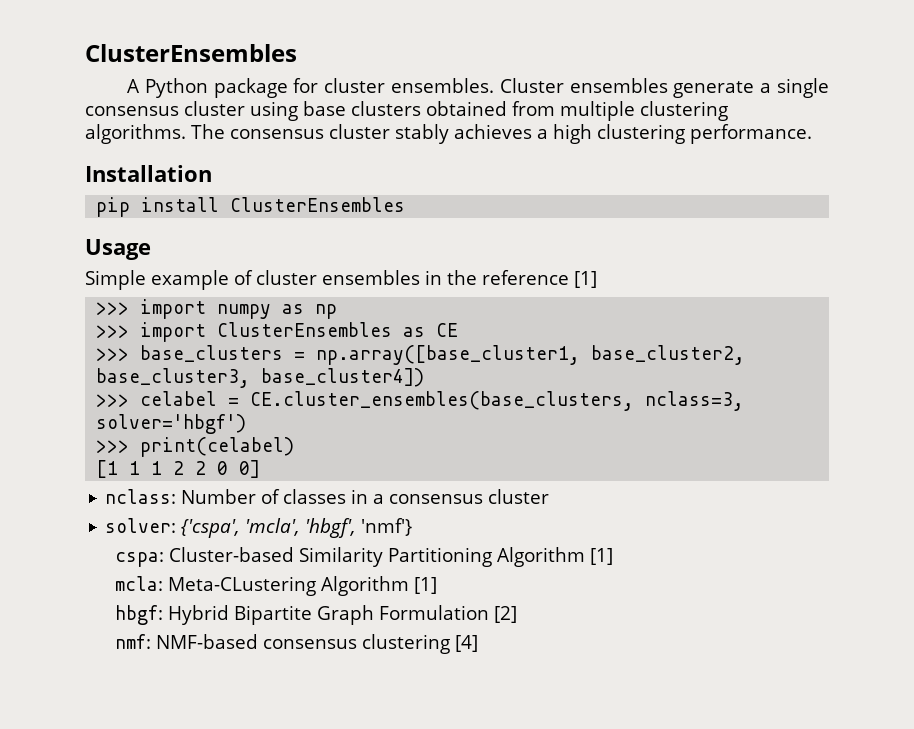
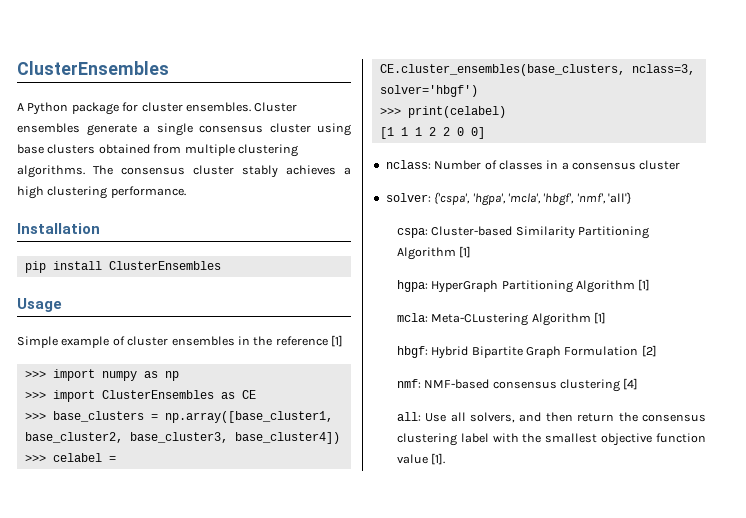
(241, 528) none -> [472,193,506,206] 'hgpa',
[361,518,413,536] 'nmf'} -> [576,192,631,204] 'nmf', 'all'}
(614, 556) none -> [396,279,651,293] // hgpa: HyperGraph Partitioning Algorithm [1]
(479, 643) none -> [396,412,706,423] [396,433,706,446] [396,453,446,465] // all: Use all solvers, and then return the consensus clustering label with the smallest objective function value [1].

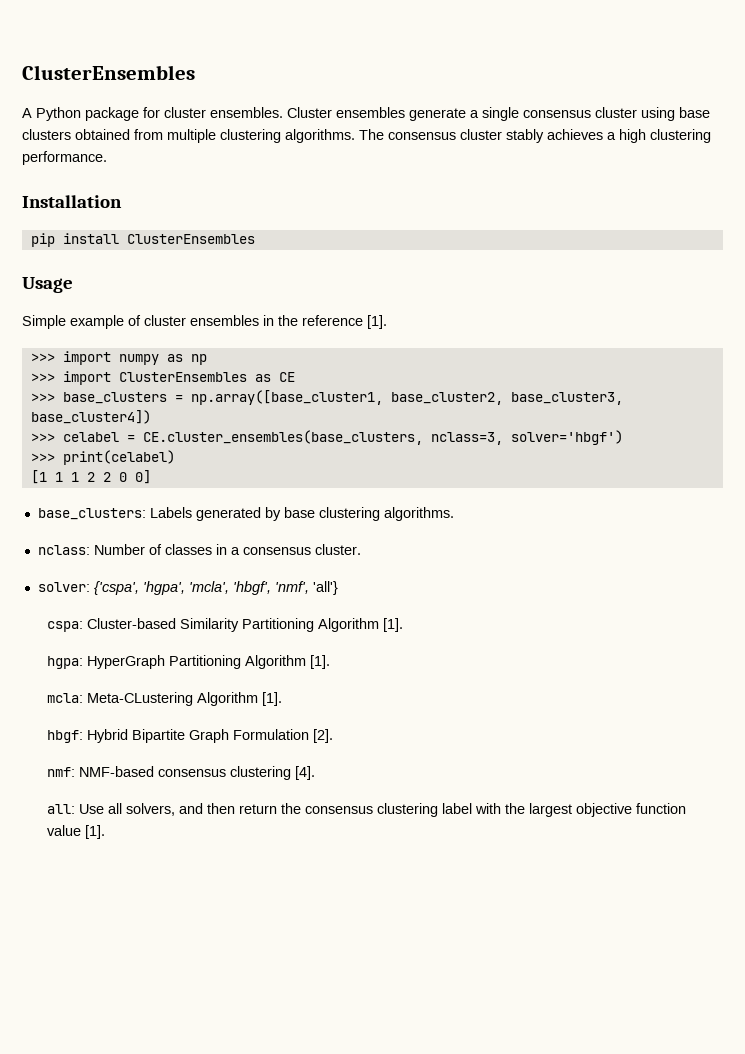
[331,335,343,347] [1] -> [367,315,387,329] [1].
(485, 133) none -> [37,507,454,521] // base_clusters: Labels generated by base clustering algorithms.
[639,160,681,170] cluster -> [314,544,361,555] cluster.
[459,246,472,258] [1] -> [382,618,403,632] [1].
[638,279,651,291] [1] -> [309,655,330,669] [1].
[594,312,607,324] [1] -> [261,692,282,706] [1].
[641,345,657,357] [2] -> [312,729,333,743] [2].
[623,378,639,390] [4] -> [294,766,315,780] [4].
[545,433,598,443] smallest -> [528,803,572,817] largest

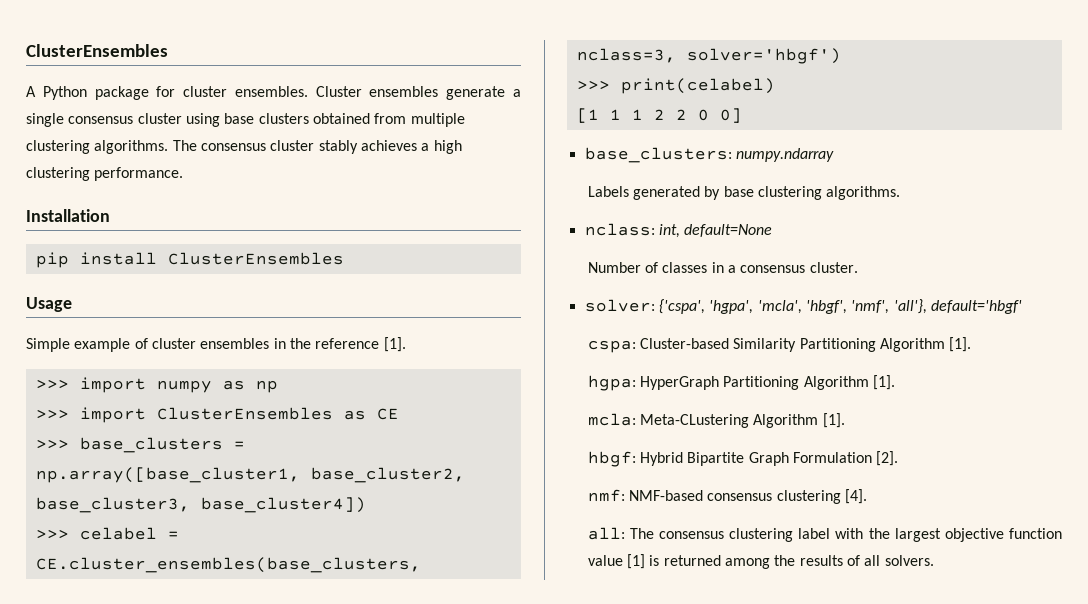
(146, 514) none -> [735,148,834,162] numpy.ndarray //
(90, 550) none -> [658,224,773,238] int, default=None //
[312,581,338,595] 'all'} -> [893,299,1022,314] 'all'}, default='hbgf'
[78,803,301,816] Use all solvers, and then return the -> [629,528,654,539] The
[84,825,105,839] [1]. -> [626,554,934,569] [1] is returned among the results of all solvers.

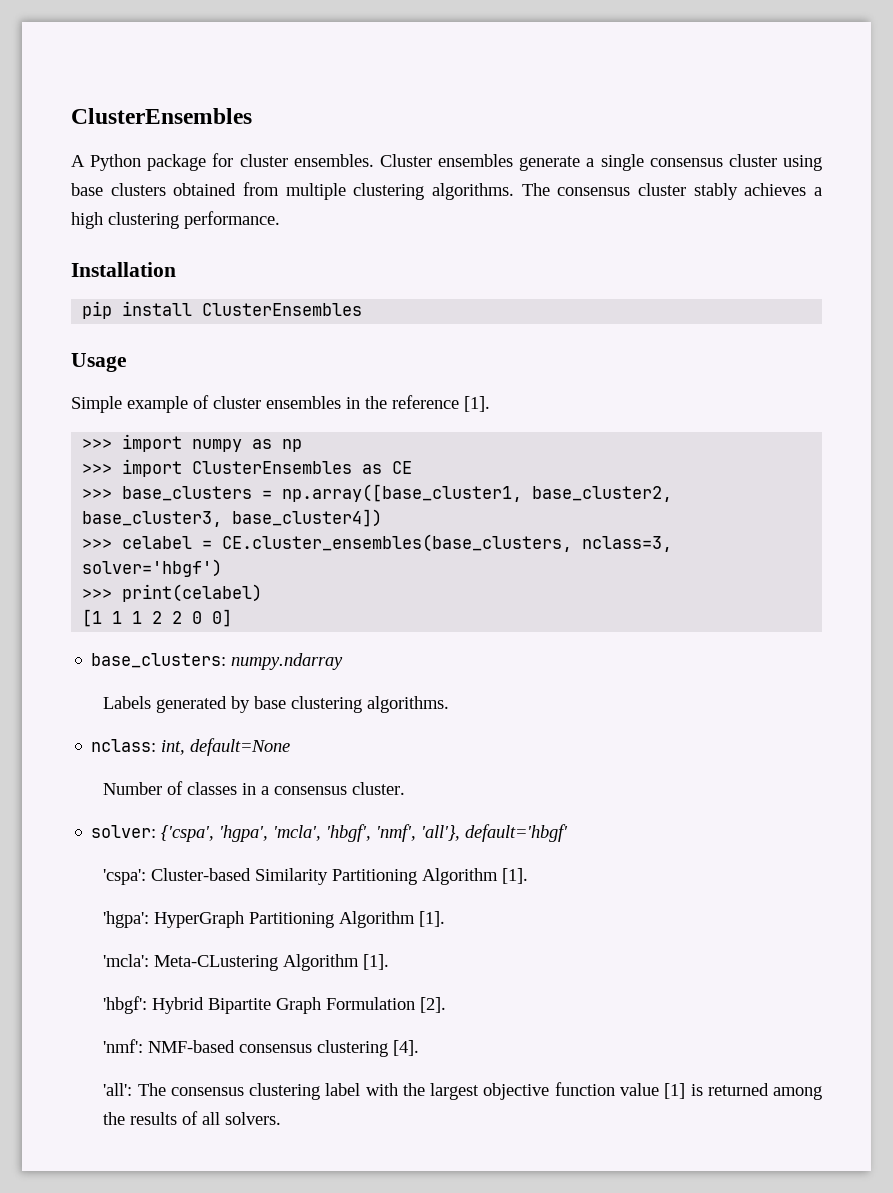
[587,340,636,353] cspa: -> [103,869,147,885] 'cspa':
[587,375,636,391] hgpa: -> [103,911,150,928] 'hgpa':
[587,413,636,426] mcla: -> [103,954,150,967] 'mcla':
[587,451,636,467] hbgf: -> [103,996,148,1014] 'hbgf':
[587,489,625,502] nmf: -> [103,1039,144,1053] 'nmf':
[587,527,625,540] all: -> [103,1083,133,1096] 'all':

